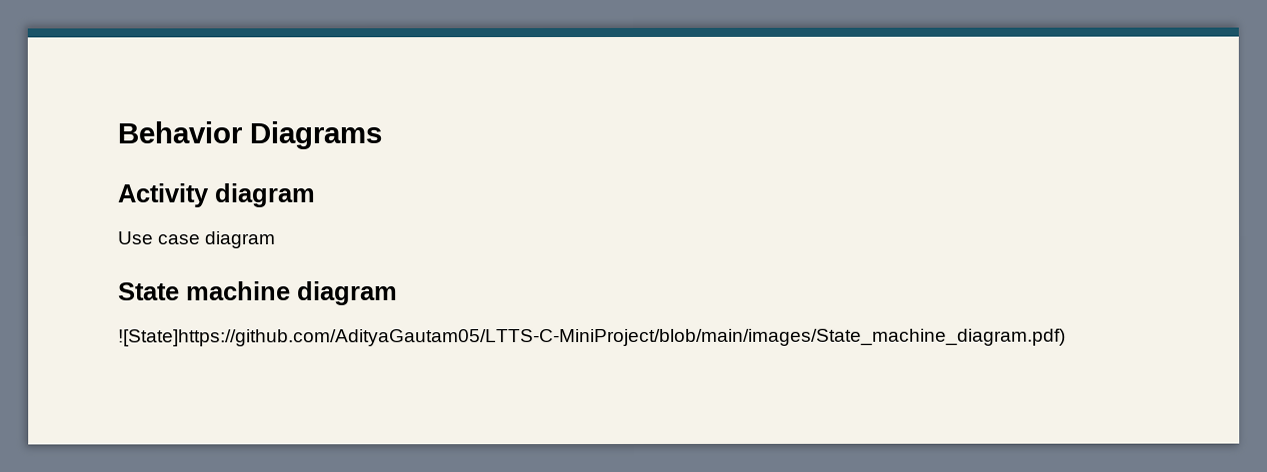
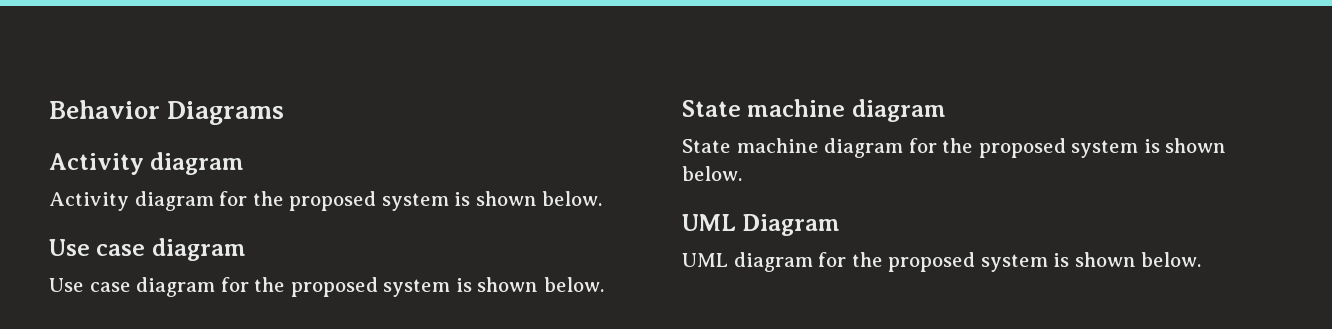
[117,231,277,249] [118,281,398,306] [118,328,1066,347] Use case diagram // State machine diagram // ![State]https://github.com/AdityaGautam05/LTTS-C-MiniProject/blob/main/images/State_machine_diagram.pdf) -> [49,191,603,211] [49,238,246,261] [49,277,604,297] [682,99,946,122] [682,138,1227,158] [682,166,742,181] [682,214,841,236] [682,252,1202,272] Activity diagram for the proposed system is shown below. // Use case diagram // Use case diagram for the proposed system is shown below. // State machine diagram // State machine diagram for the proposed system is shown below. // UML Diagram // UML diagram for the proposed system is shown below.

